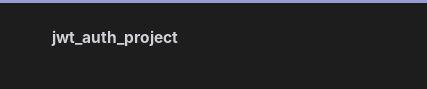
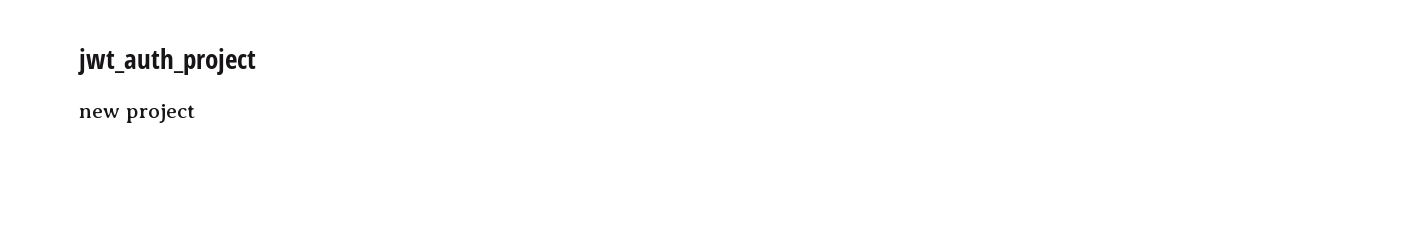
(178, 38) none -> [79,104,195,123] // new project

